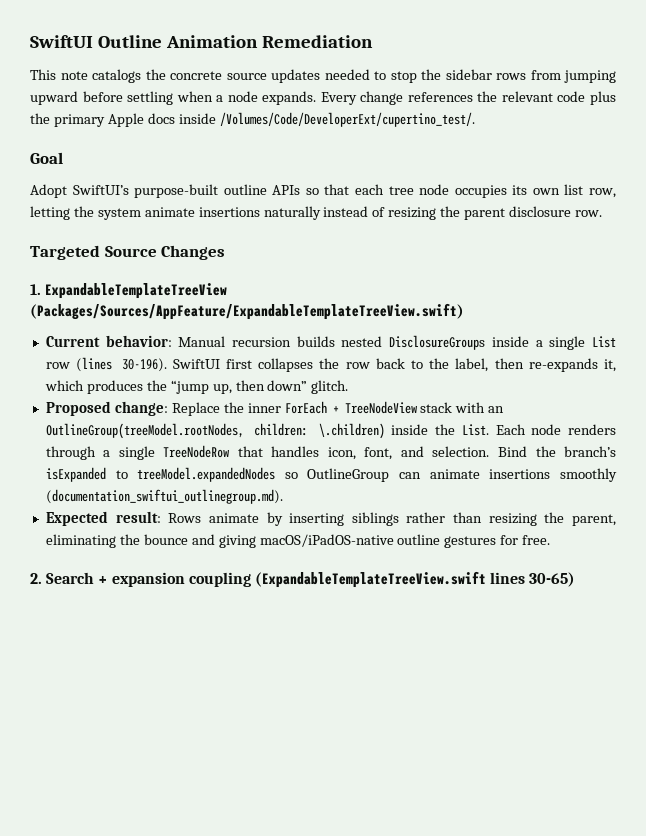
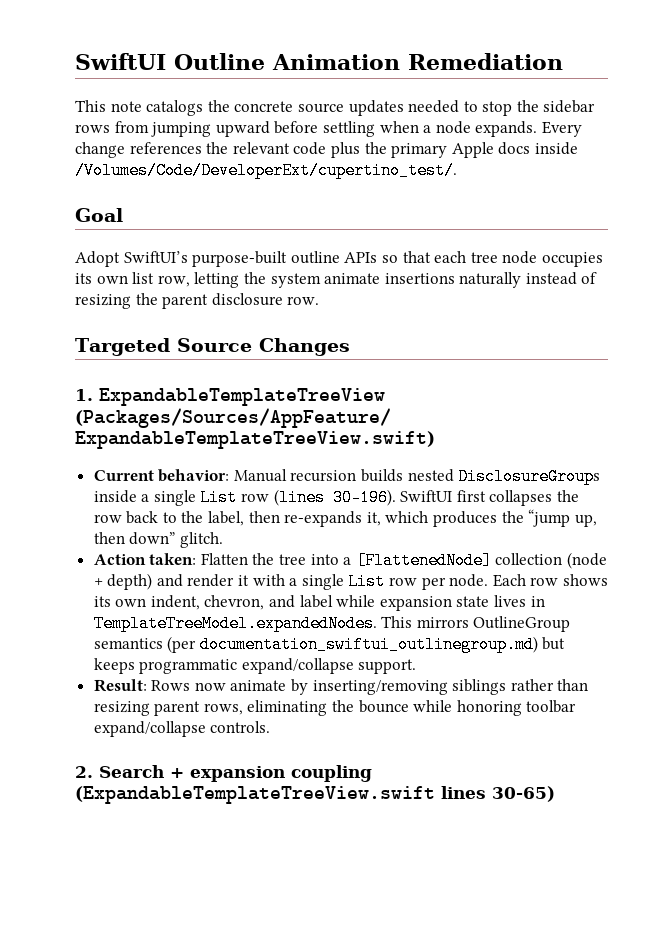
[45,401,505,416] [45,423,616,439] [45,445,616,460] [45,467,617,482] [45,489,283,504] [45,511,202,526] Proposed change: Replace the inner ForEach + TreeNodeView stack with an OutlineGroup(treeModel.rootNodes, children: \.children) inside the List. Each node renders through a single TreeNodeRow that handles icon, font, and selection. Bind the branch’s isExpanded to treeModel.expandedNodes so OutlineGroup can animate insertions smoothly (documentation_swiftui_outlinegroup.md). // Expected result: Rows -> [93,552,608,569] [93,573,608,590] [93,595,545,611] [93,615,571,632] [93,636,566,653] [93,658,417,674] [93,679,226,692] Action taken: Flatten the tree into a [FlattenedNode] collection (node + depth) and render it with a single List row per node. Each row shows its own indent, chevron, and label while expansion state lives in TemplateTreeModel.expandedNodes. This mirrors OutlineGroup semantics (per documentation_swiftui_outlinegroup.md) but keeps programmatic expand/collapse support. // Result: Rows now
[289,513,345,526] inserting -> [312,680,448,695] inserting/removing
[544,512,616,526] the parent, -> [154,701,243,716] parent rows,
[191,534,551,548] and giving macOS/iPadOS-native outline gestures for free. -> [413,700,577,716] [93,721,271,737] while honoring toolbar expand/collapse controls.

